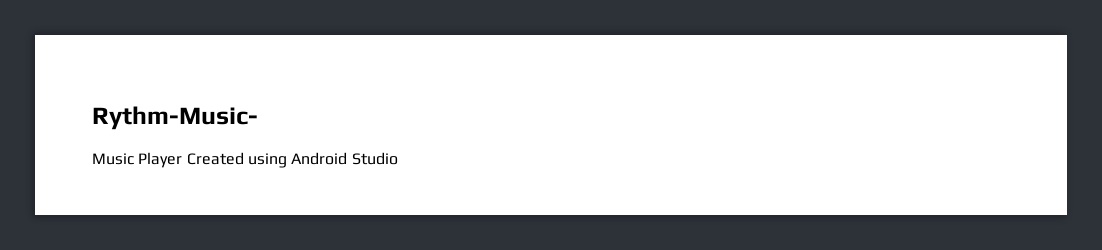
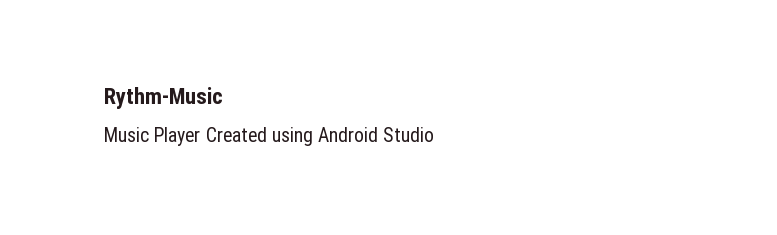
[92,106,258,130] Rythm-Music- -> [104,87,223,109] Rythm-Music

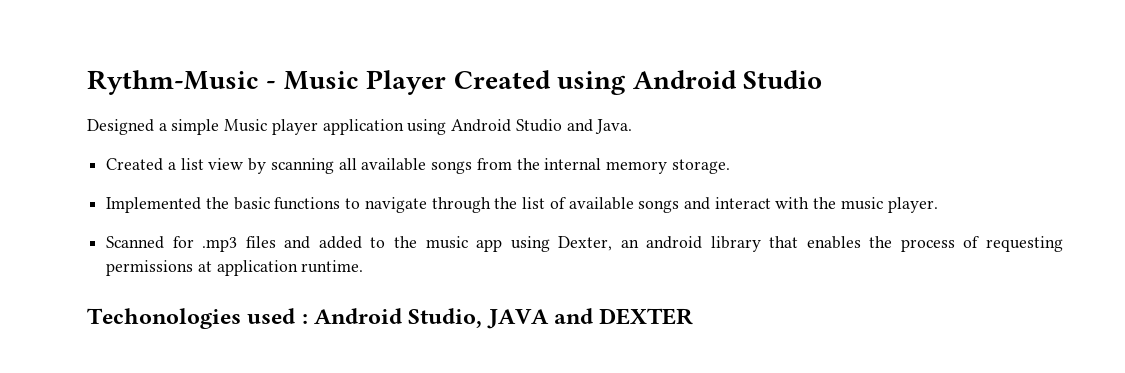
(223, 98) // -> [266,81,277,89] -
(435, 134) none -> [87,119,633,135] [106,158,730,174] [106,197,938,213] [106,236,1064,252] [106,260,364,276] [87,308,694,329] // Designed a simple Music player application using Android Studio and Java. // Created a list view by scanning all available songs from the internal memory storage. // Implemented the basic functions to navigate through the list of available songs and interact with the music player. // Scanned for .mp3 files and added to the music app using Dexter, an android library that enables the process of requesting permissions at application runtime. // Techonologies used : Android Studio, JAVA and DEXTER

